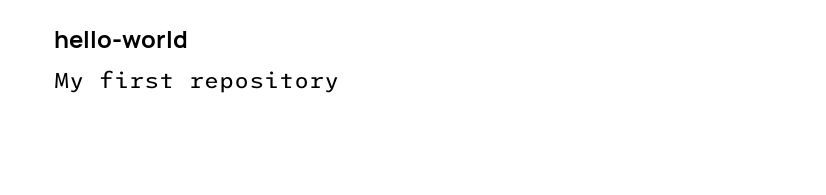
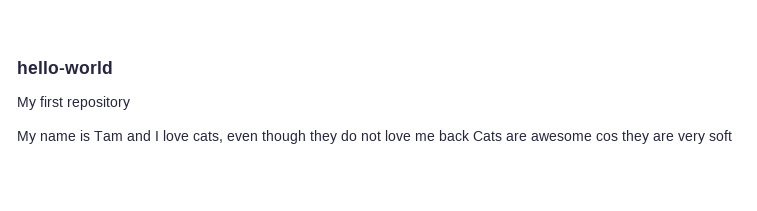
(339, 82) none -> [17,130,732,144] // My name is Tam and I love cats, even though they do not love me back Cats are awesome cos they are very soft

